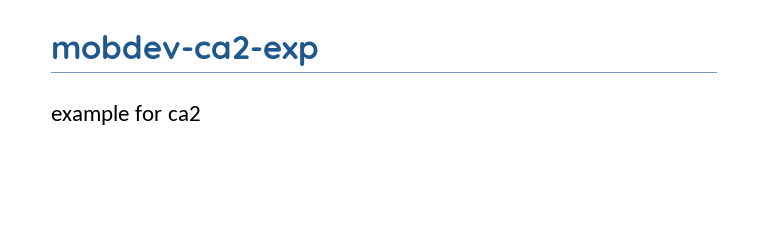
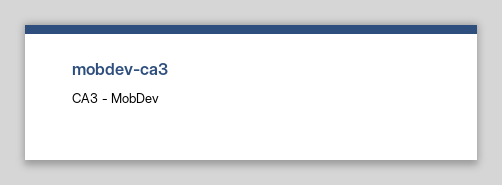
[51,35,319,66] [51,105,202,125] mobdev-ca2-exp // example for ca2 -> [72,63,168,75] [72,93,160,103] mobdev-ca3 // CA3 - MobDev

